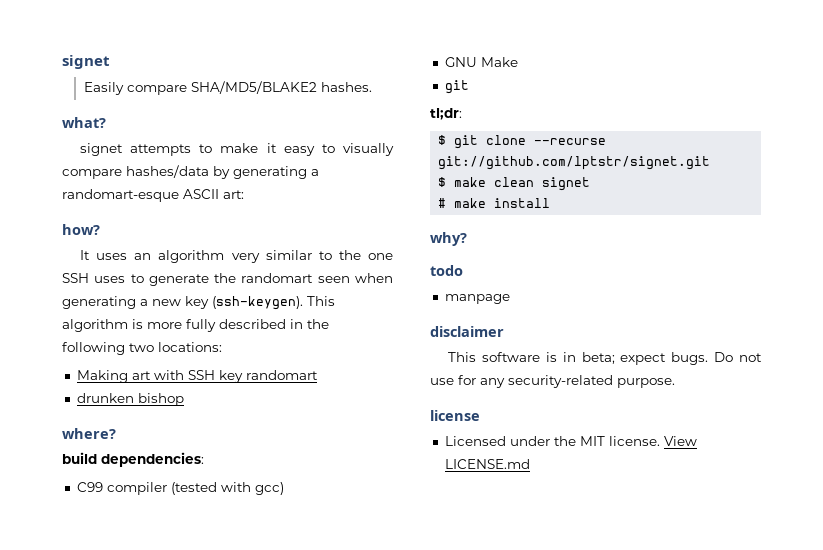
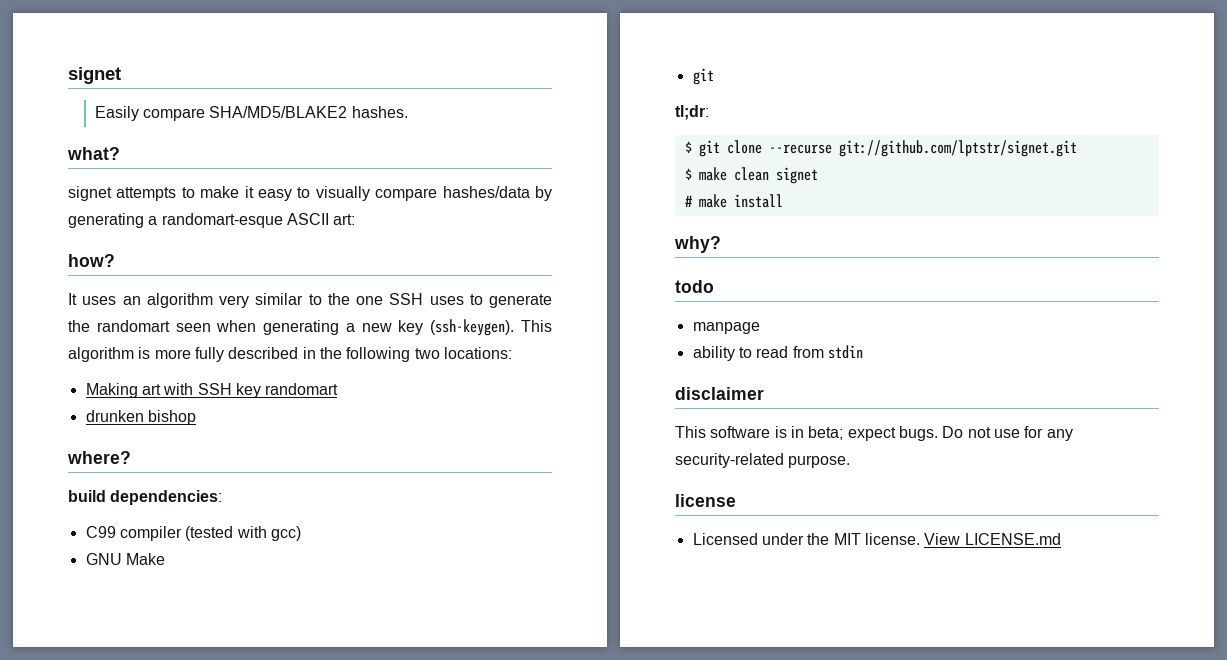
(510, 299) none -> [692,345,863,361] // ability to read from stdin

